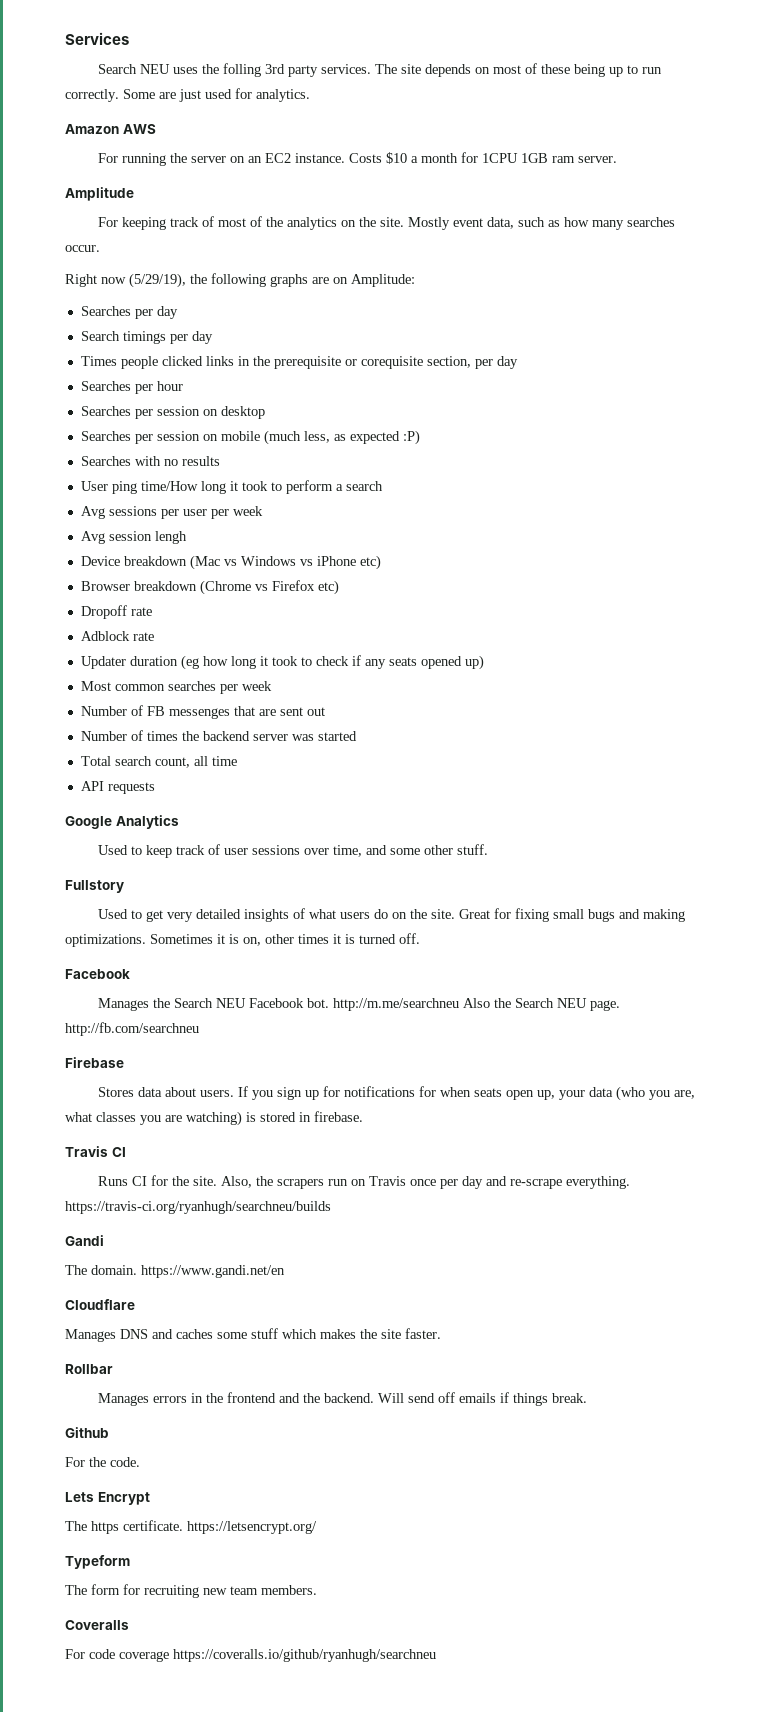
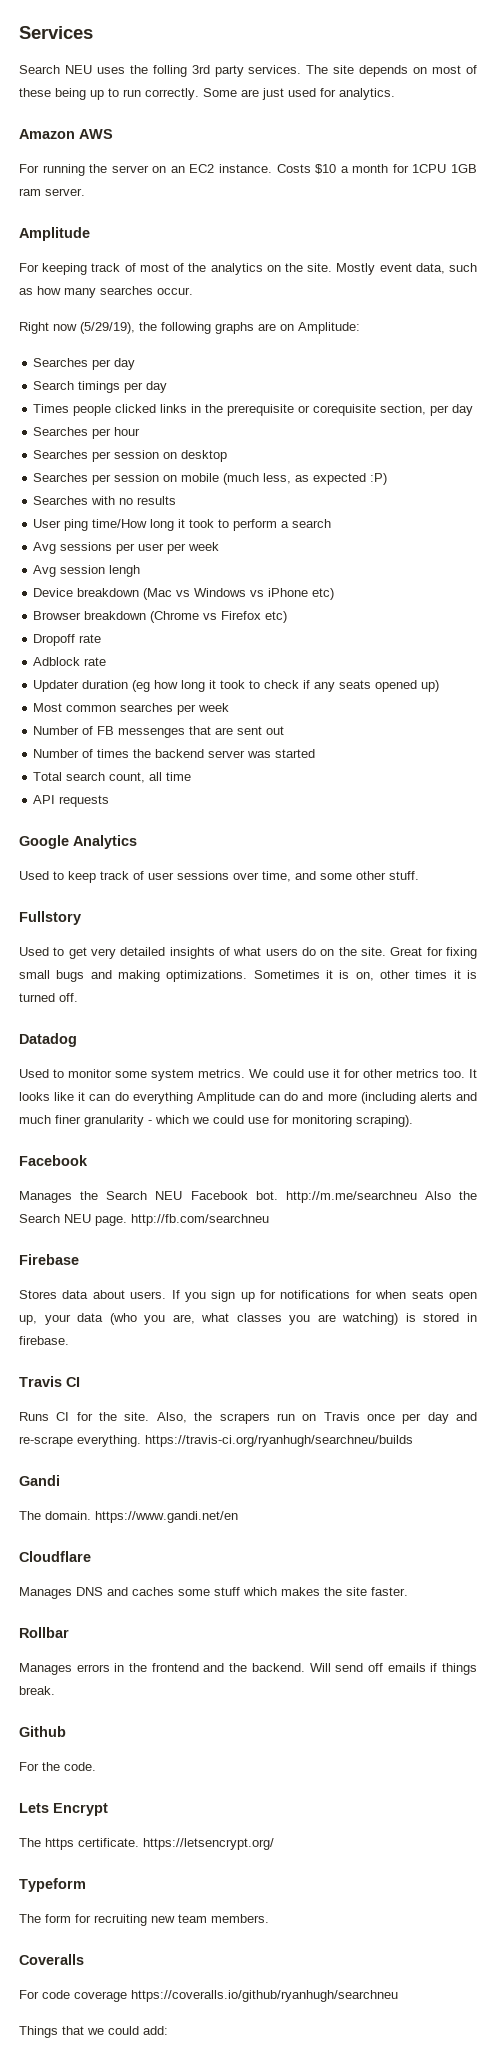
(420, 938) none -> [19,1033,77,1047] [19,1069,477,1081] [19,1092,477,1104] [19,1115,413,1127] // Datadog // Used to monitor some system metrics. We could use it for other metrics too. It looks like it can do everything Amplitude can do and more (including alerts and much finer granularity - which we could use for monitoring scraping).
(436, 1655) none -> [19,2026,168,2038] // Things that we could add:

